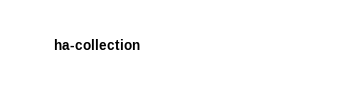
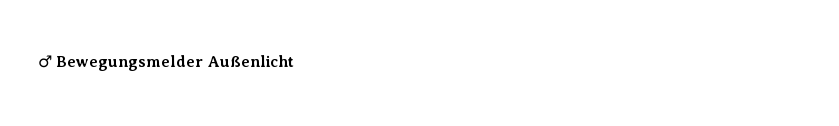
[54,39,140,50] ha-collection -> [38,55,294,71] ♂ Bewegungsmelder Außenlicht

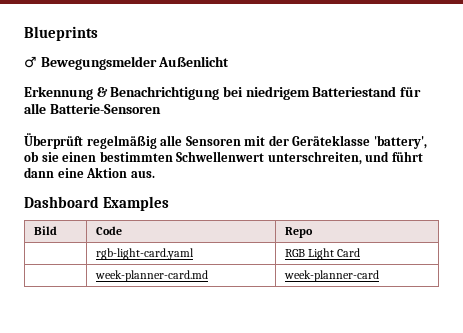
(38, 61) none -> [24,26,98,41] Blueprints //
(294, 61) none -> [24,86,421,100] [24,103,161,114] [24,133,427,149] [24,151,423,165] [24,167,155,178] [24,196,169,211] [34,226,58,235] [96,226,123,235] [285,227,314,238] [96,248,195,260] [285,248,361,260] [95,270,209,282] [284,270,380,282] // Erkennung & Benachrichtigung bei niedrigem Batteriestand für alle Batterie-Sensoren // Überprüft regelmäßig alle Sensoren mit der Geräteklasse 'battery', ob sie einen bestimmten Schwellenwert unterschreiten, und führt dann eine Aktion aus. // Dashboard Examples // Bild | Code | Repo // | rgb-light-card.yaml | RGB Light Card // | week-planner-card.md | week-planner-card

